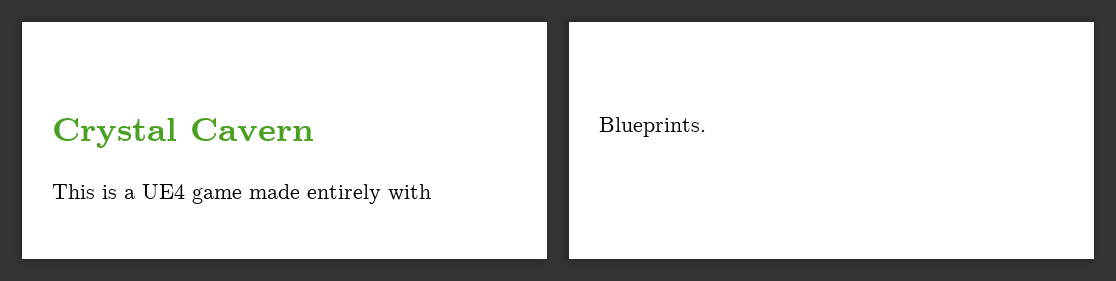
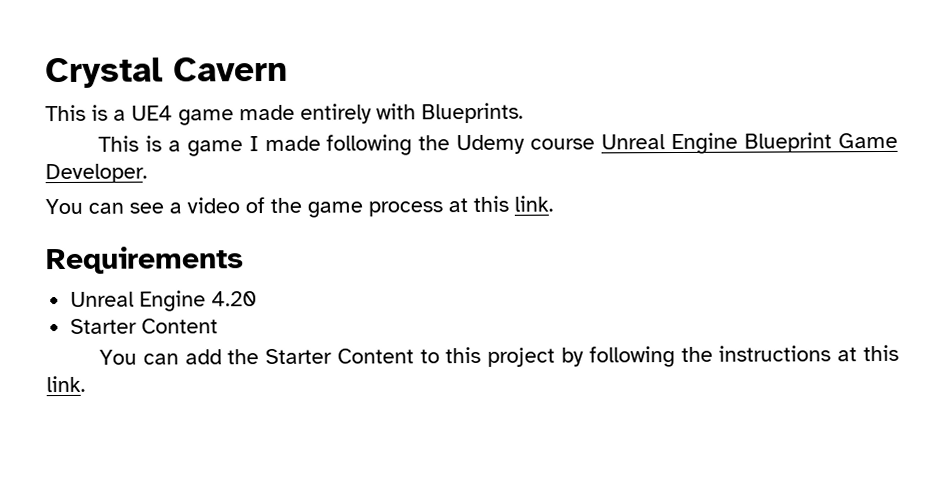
(706, 127) none -> [97,132,898,157] [45,163,148,184] [45,195,554,218] [46,246,244,275] [70,290,258,312] [70,318,219,334] [98,344,900,368] [46,375,86,393] // This is a game I made following the Udemy course Unreal Engine Blueprint Game Developer. // You can see a video of the game process at this link. // Requirements // Unreal Engine 4.20 // Starter Content // You can add the Starter Content to this project by following the instructions at this link.

